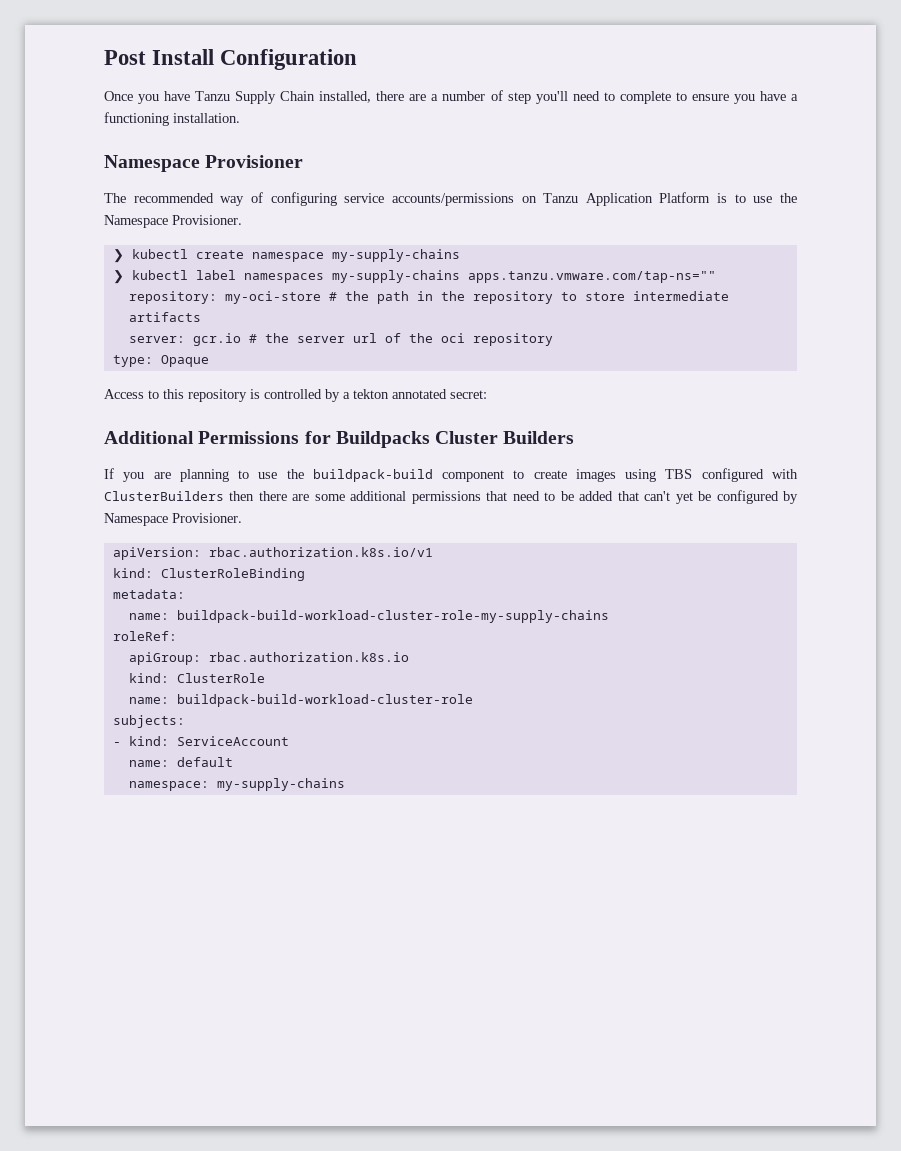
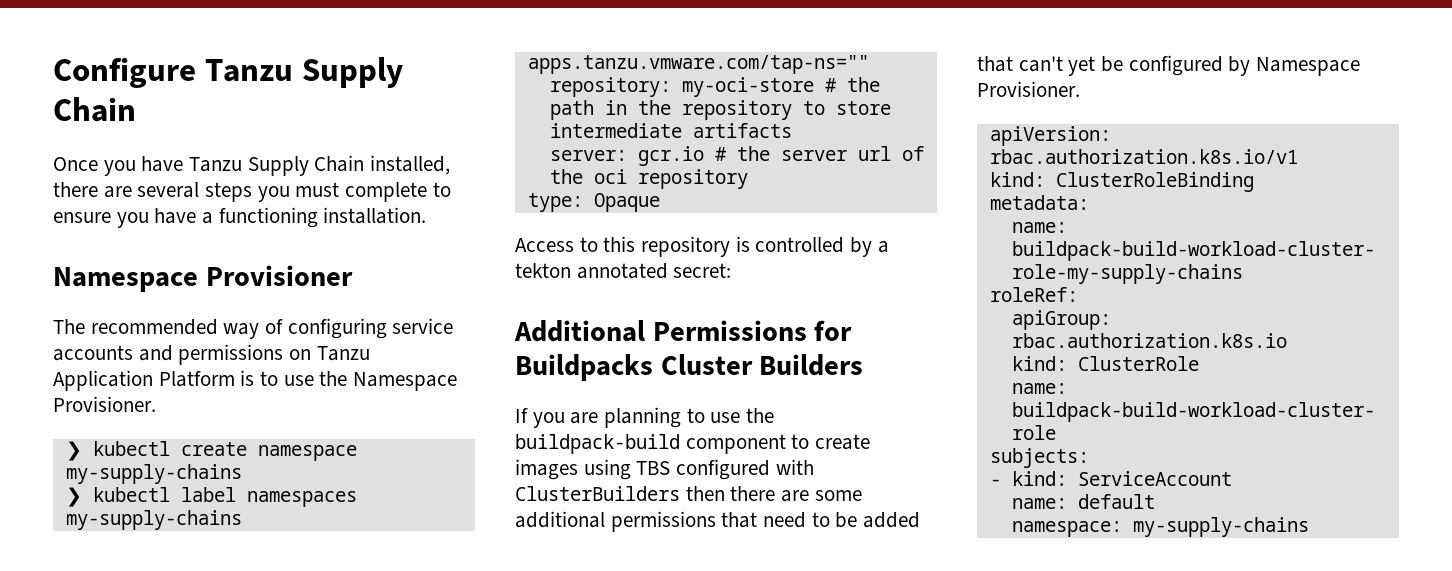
[104,49,358,70] Post Install Configuration -> [53,57,403,88] [53,97,136,122] Configure Tanzu Supply Chain
[431,90,615,104] a number of step you'll need to -> [137,182,340,202] several steps you must
[391,193,514,206] accounts/permissions -> [53,344,284,365] accounts and permissions

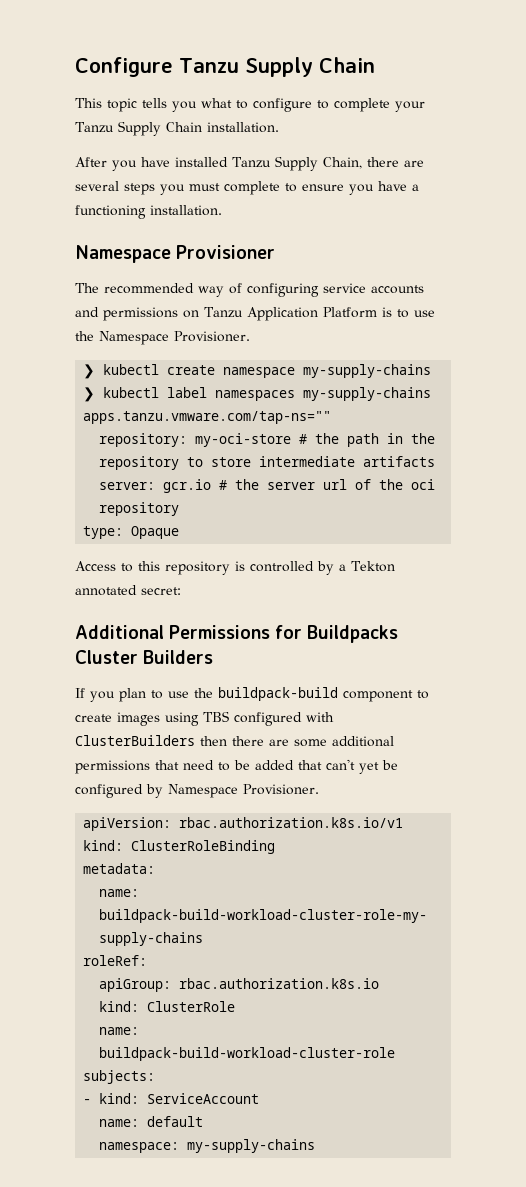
[53,155,451,176] Once you have Tanzu Supply Chain installed, -> [75,98,425,112] [75,121,279,136] [75,156,362,171] This topic tells you what to configure to complete your Tanzu Supply Chain installation. // After you have installed Tanzu Supply Chain,
[515,263,571,278] tekton -> [351,561,395,572] Tekton
[570,407,682,428] are planning -> [119,688,146,702] plan

